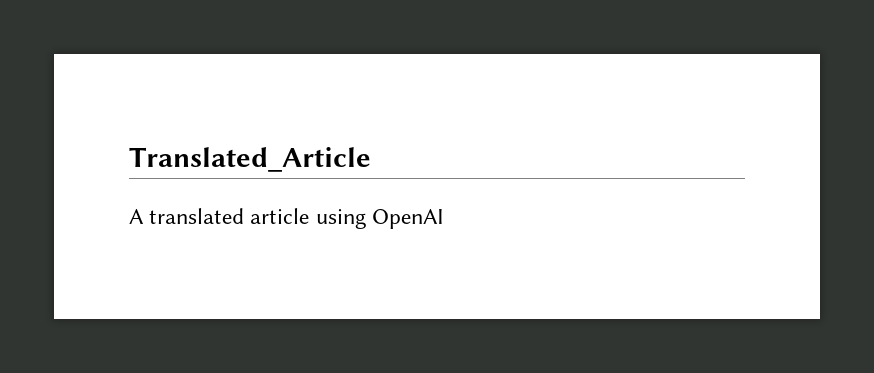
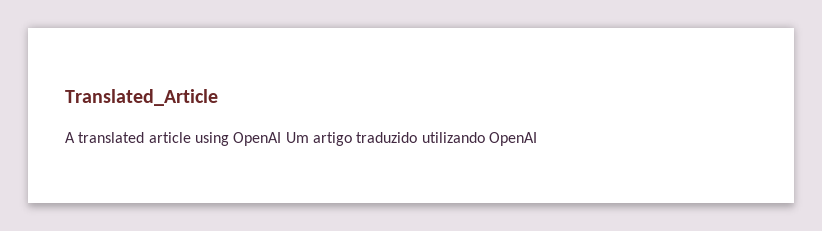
(444, 219) none -> [285,132,537,146] Um artigo traduzido utilizando OpenAI

